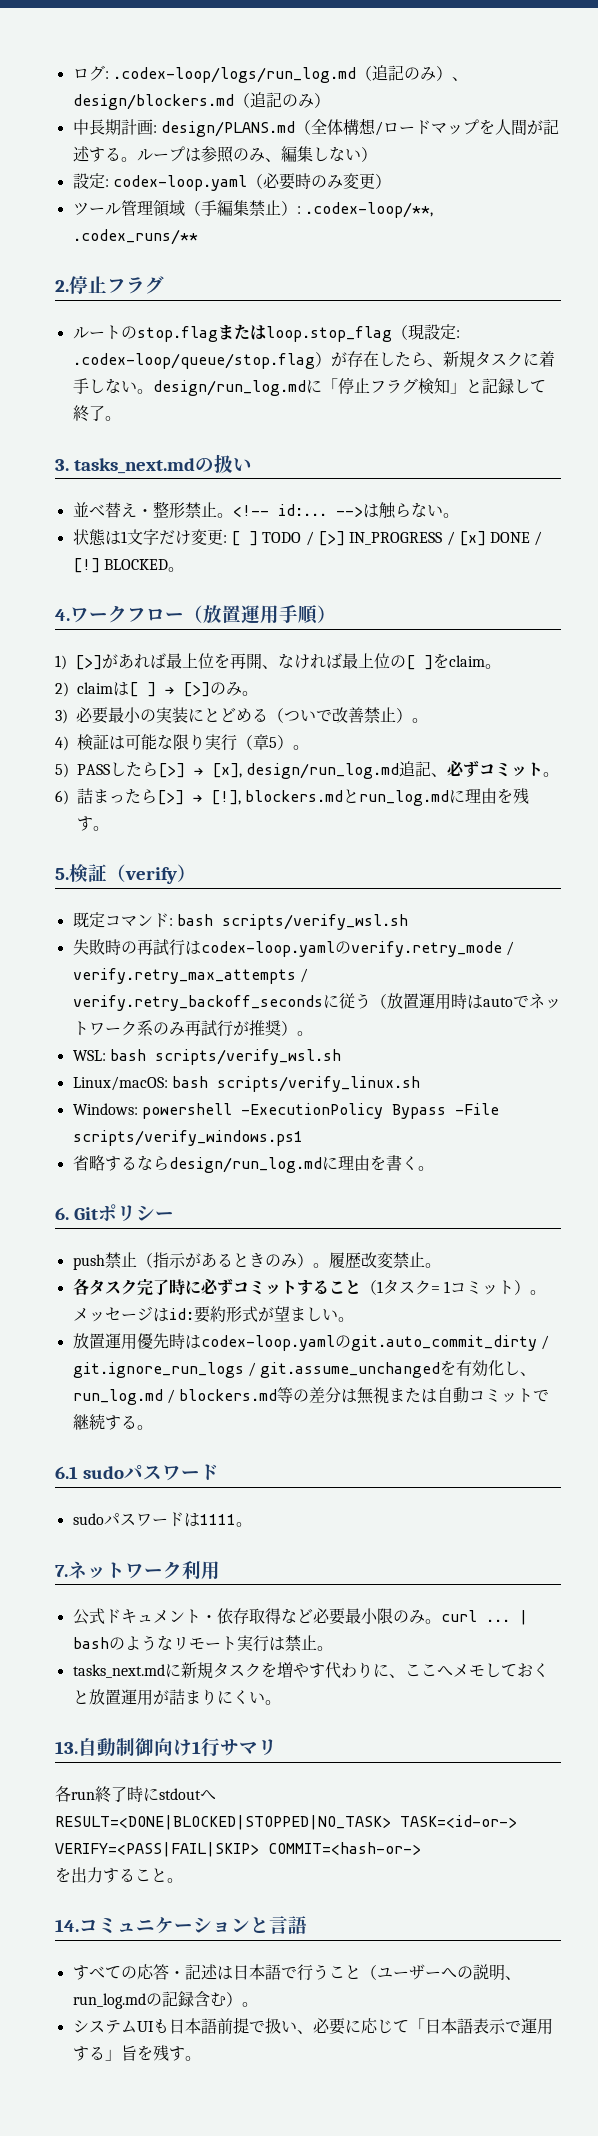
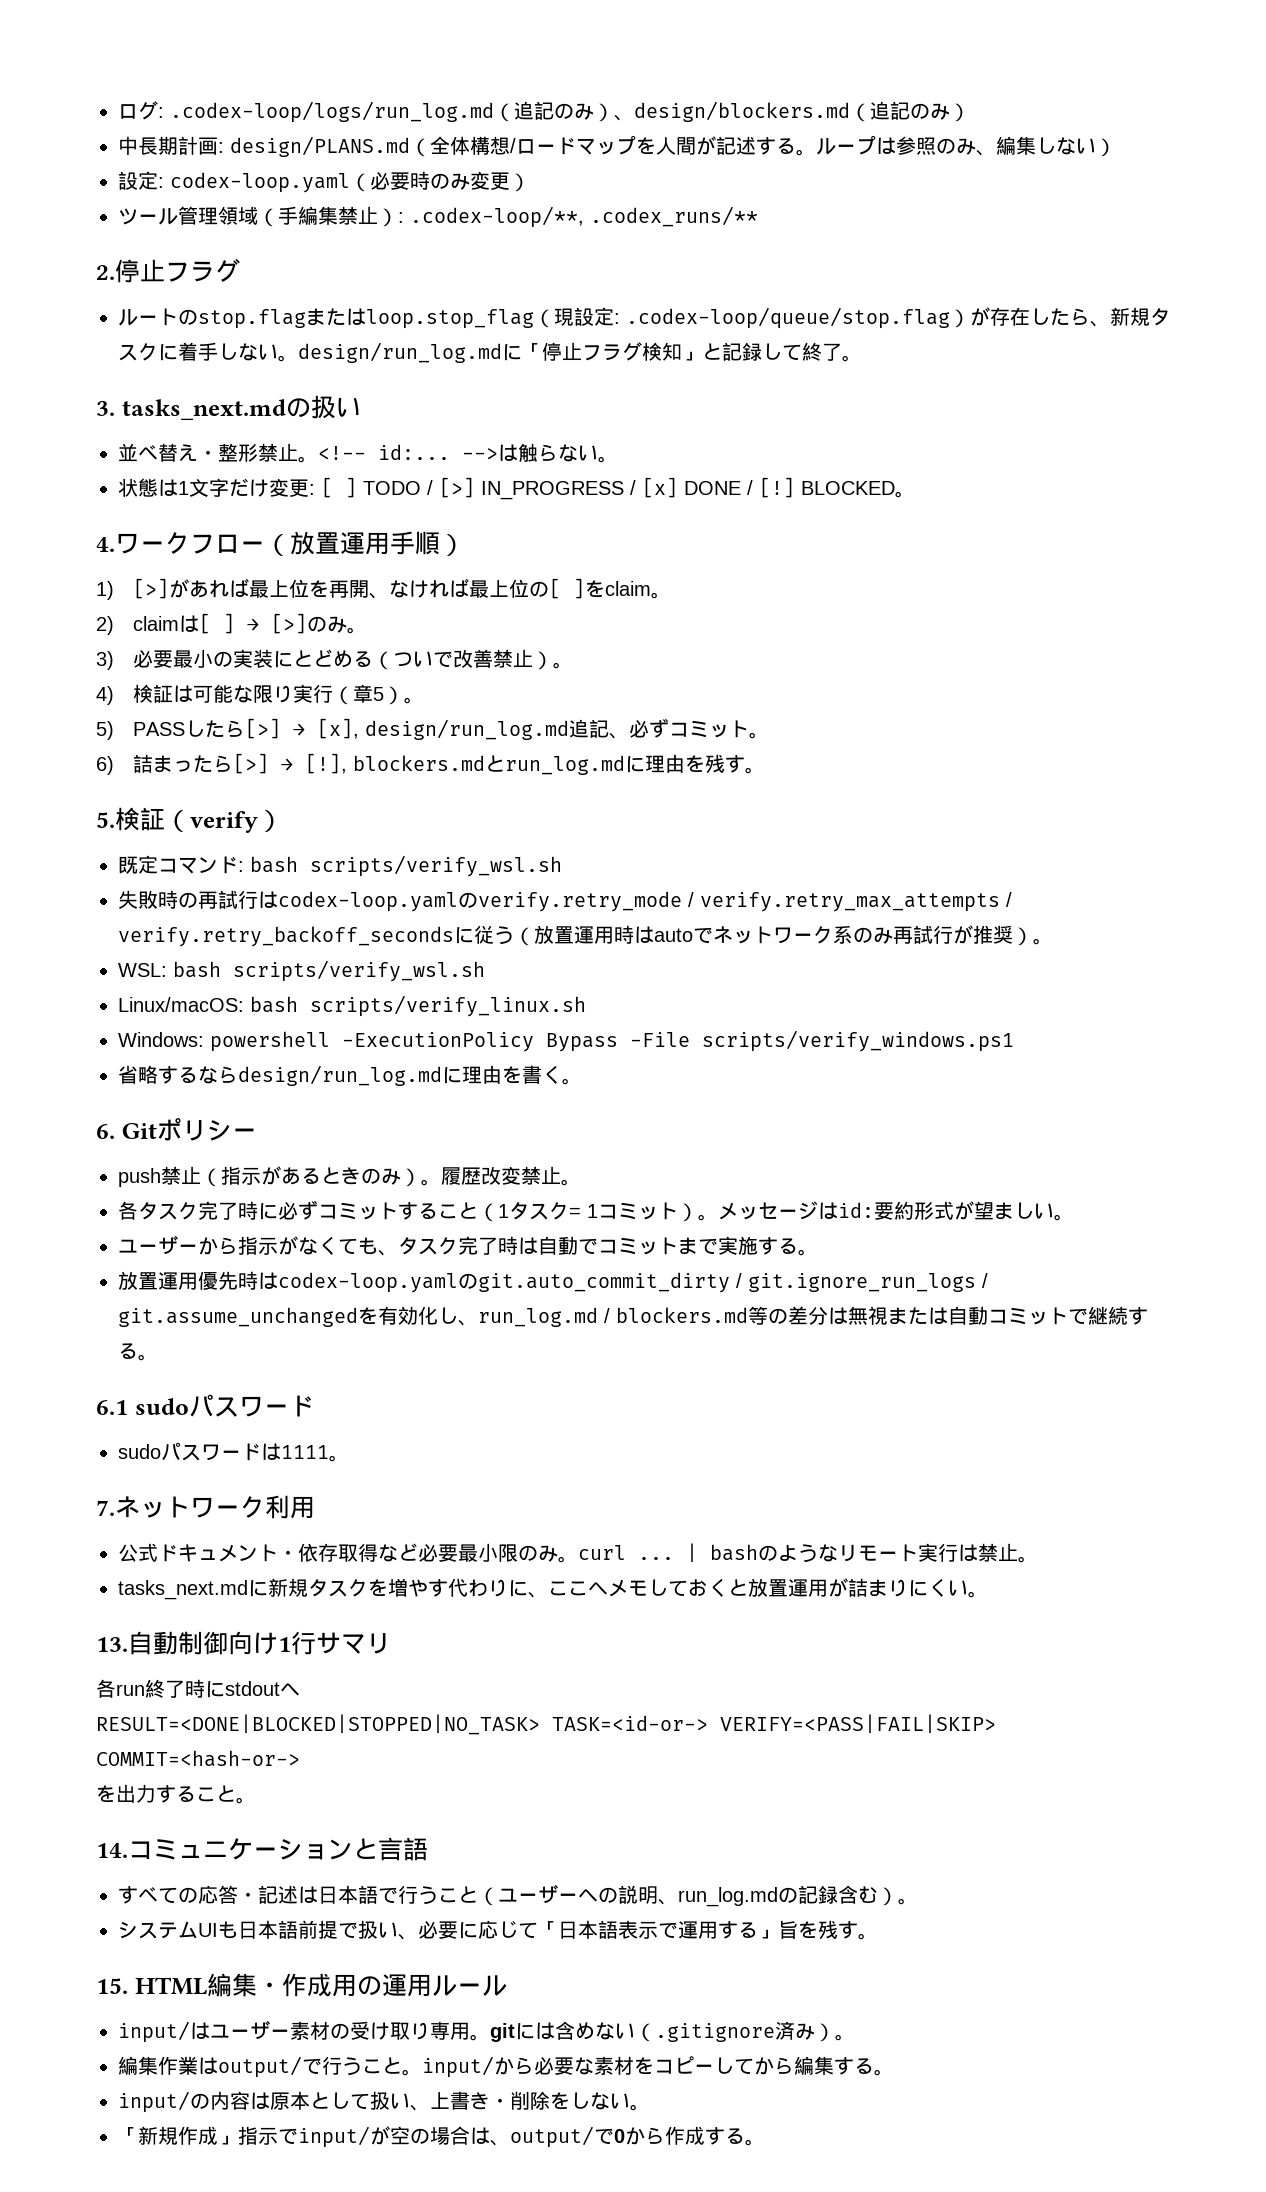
(354, 1319) none -> [118,1235,818,1256] // ユーザーから指示がなくても、タスク完了時は自動でコミットまで実施する。
(201, 2058) none -> [96,1973,507,1997] [118,2020,855,2043] [118,2056,894,2078] [118,2091,650,2113] [118,2126,765,2148] // 15. HTML編集・作成用の運用ルール // input/はユーザー素材の受け取り専用。gitには含めない（.gitignore済み）。 // 編集作業はoutput/で行うこと。input/から必要な素材をコピーしてから編集する。 // input/の内容は原本として扱い、上書き・削除をしない。 // 「新規作成」指示でinput/が空の場合は、output/で0から作成する。

